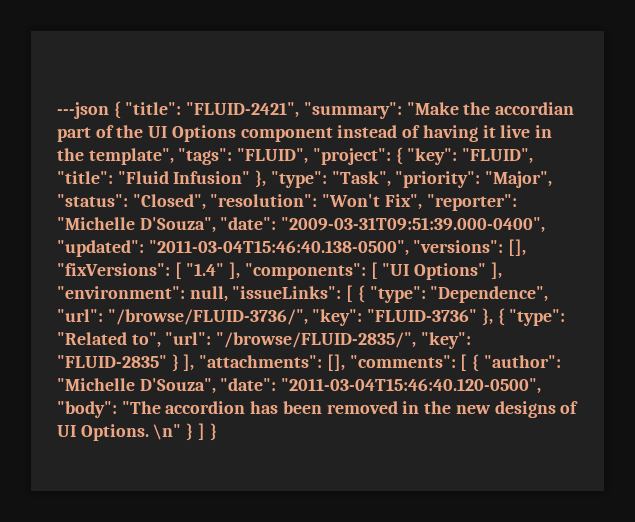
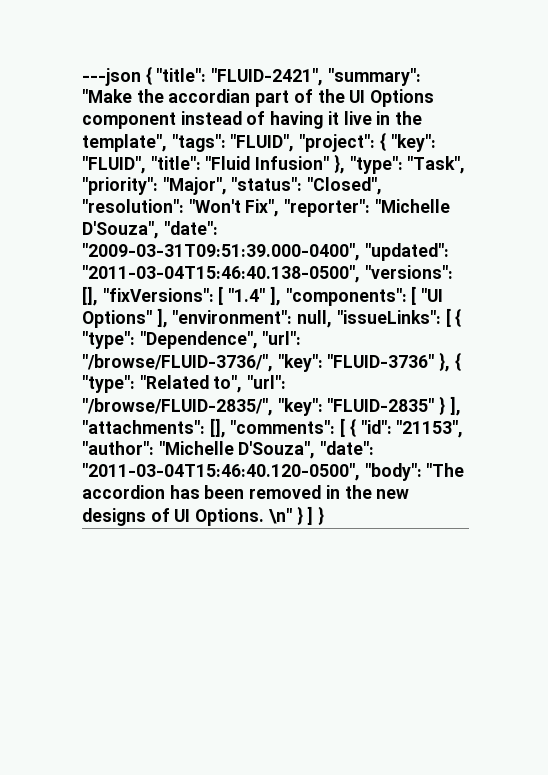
(480, 363) none -> [360,420,464,438] "id": "21153",

